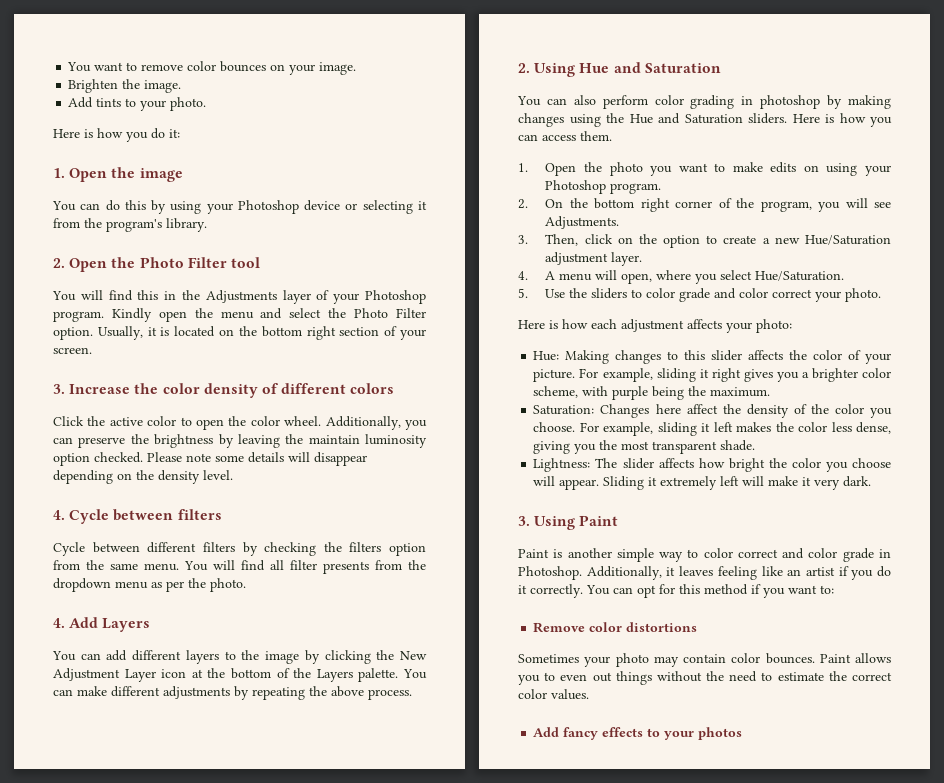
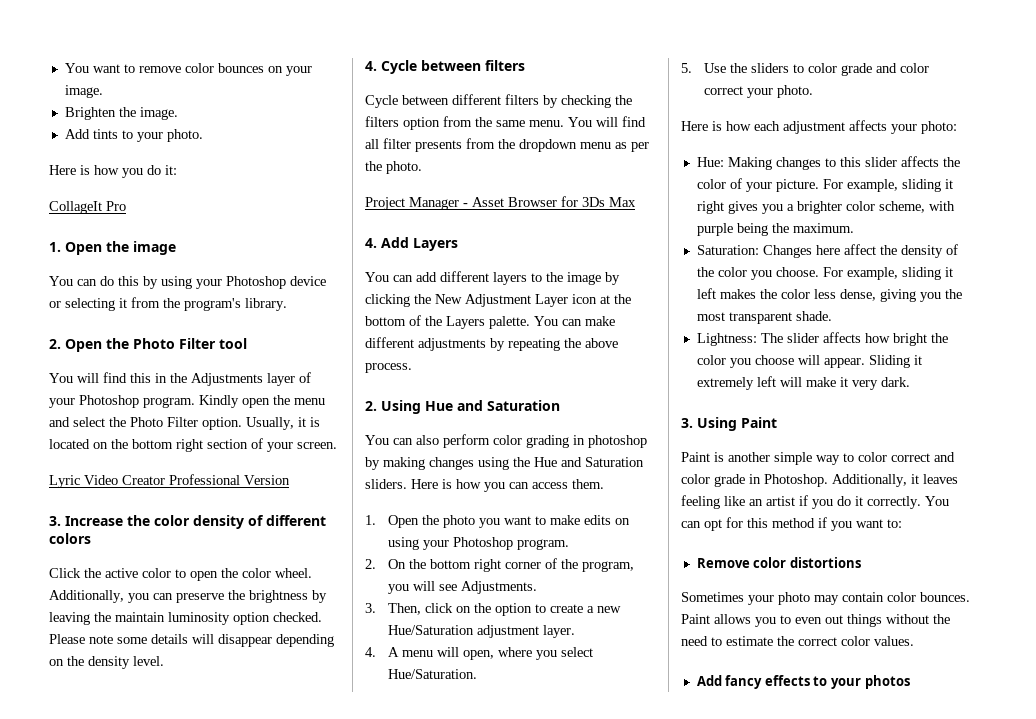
(180, 133) none -> [49,201,126,214] // CollageIt Pro
(92, 350) none -> [49,474,290,488] // Lyric Video Creator Professional Version
(246, 585) none -> [365,196,636,210] // Project Manager - Asset Browser for 3Ds Max

